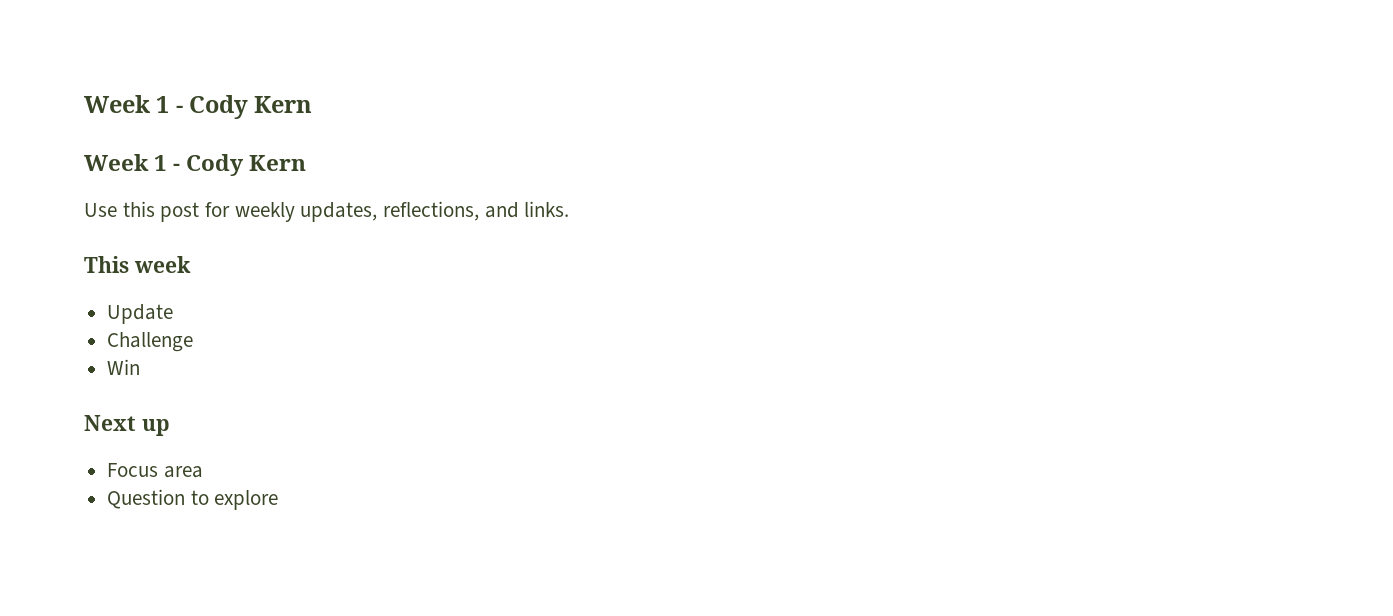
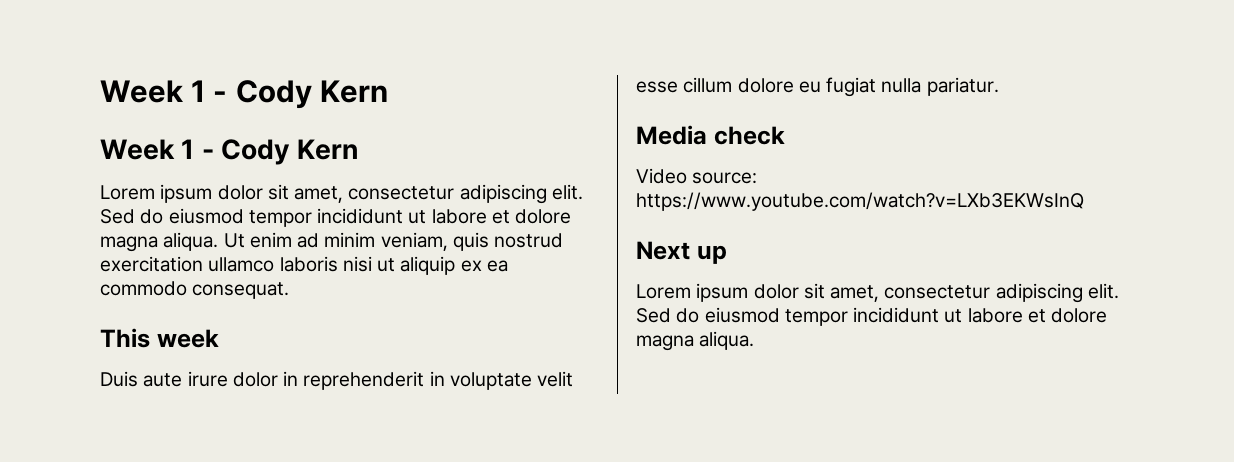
[84,201,570,222] [84,256,191,273] [107,304,174,324] [107,332,194,352] [107,359,141,375] [84,415,170,436] [107,463,203,478] [107,489,279,510] Use this post for weekly updates, reflections, and links. // This week // Update // Challenge // Win // Next up // Focus area // Question to explore -> [100,184,583,204] [100,208,572,227] [100,232,564,252] [100,256,508,275] [100,281,290,299] [100,328,219,348] [100,371,574,390] [636,77,999,97] [636,125,785,145] [636,168,758,184] [636,192,1084,211] [636,241,727,264] [636,283,1119,303] [636,307,1108,326] [636,331,755,351] Lorem ipsum dolor sit amet, consectetur adipiscing elit. Sed do eiusmod tempor incididunt ut labore et dolore magna aliqua. Ut enim ad minim veniam, quis nostrud exercitation ullamco laboris nisi ut aliquip ex ea commodo consequat. // This week // Duis aute irure dolor in reprehenderit in voluptate velit esse cillum dolore eu fugiat nulla pariatur. // Media check // Video source: https://www.youtube.com/watch?v=LXb3EKWsInQ // Next up // Lorem ipsum dolor sit amet, consectetur adipiscing elit. Sed do eiusmod tempor incididunt ut labore et dolore magna aliqua.

